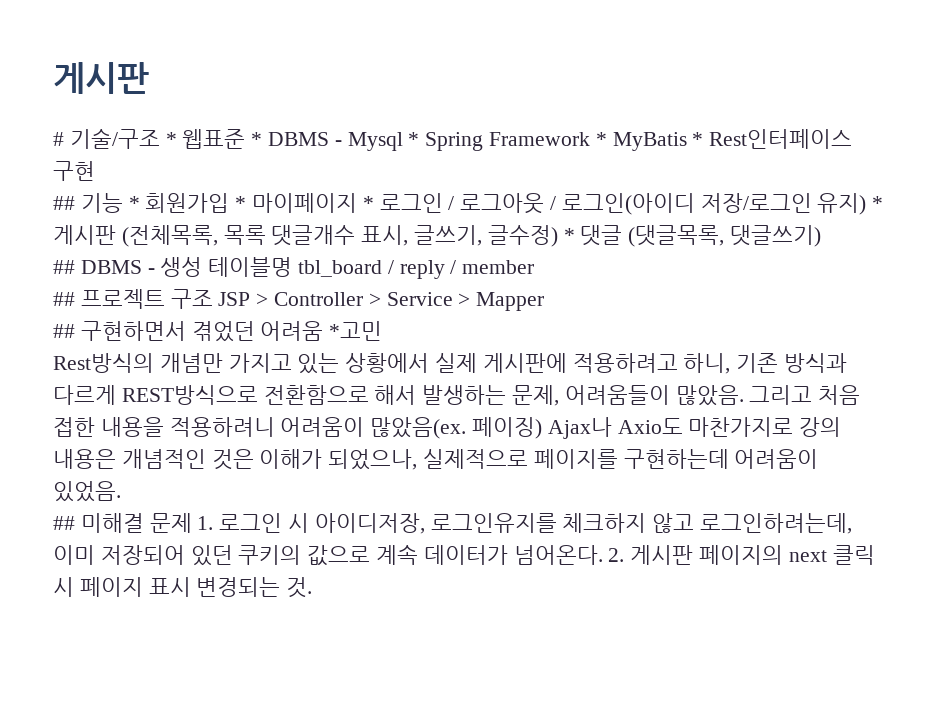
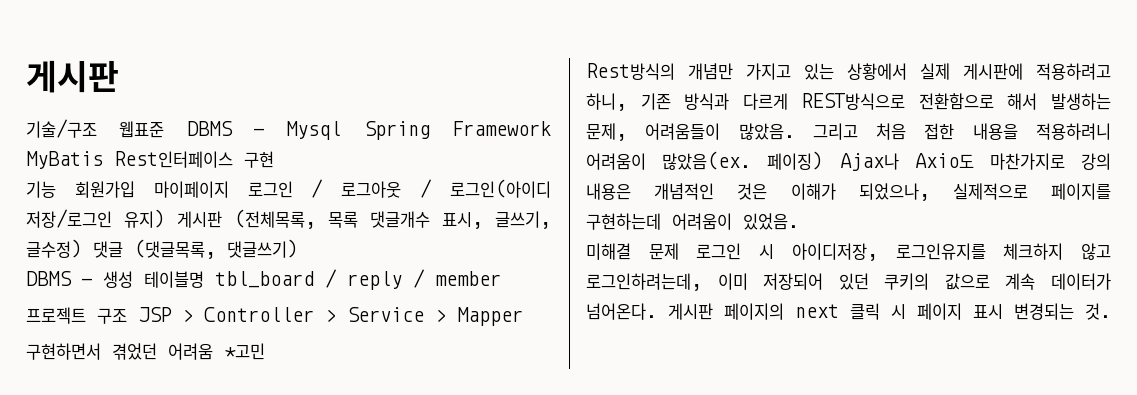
[53,128,263,149] # 기술/구조 * 웹표준 * -> [26,119,165,138] 기술/구조 웹표준
[408,132,420,146] * -> (342, 130) none
[595,132,704,151] * MyBatis * -> [26,151,103,169] MyBatis
[53,193,374,213] ## 기능 * 회원가입 * 마이페이지 * -> [26,181,229,198] 기능 회원가입 마이페이지
[872,196,884,210] * -> (165, 218) none
[563,228,575,242] * -> (82, 248) none
[53,260,75,274] ## -> (298, 248) none
[53,292,75,306] ## -> (501, 278) none
[53,324,75,338] ## -> (523, 316) none
[53,516,75,530] ## -> (799, 221) none
[197,516,214,530] 1. -> (679, 251) none
[608,548,625,562] 2. -> (657, 311) none

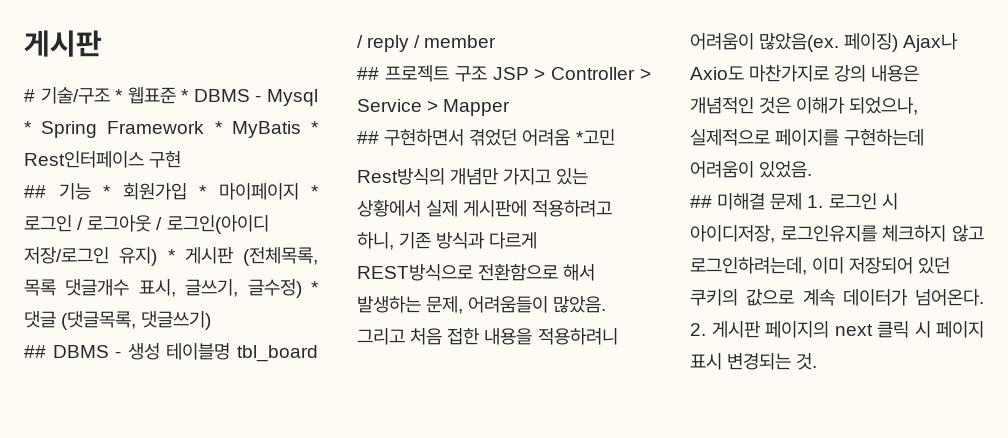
[26,119,165,138] 기술/구조 웹표준 -> [24,87,190,104] # 기술/구조 * 웹표준 *
(342, 130) none -> [24,121,32,134] *
[26,151,103,169] MyBatis -> [214,121,320,138] * MyBatis *
[26,181,229,198] 기능 회원가입 마이페이지 -> [24,183,319,200] ## 기능 * 회원가입 * 마이페이지 *
(165, 218) none -> [167,249,176,262] *
(82, 248) none -> [311,281,319,294] *
(298, 248) none -> [24,345,46,358] ##
(501, 278) none -> [357,67,379,80] ##
(523, 316) none -> [357,131,379,144] ##
(799, 221) none -> [690,195,712,208] ##
(679, 251) none -> [807,195,824,208] 1.
(657, 311) none -> [690,323,706,336] 2.

